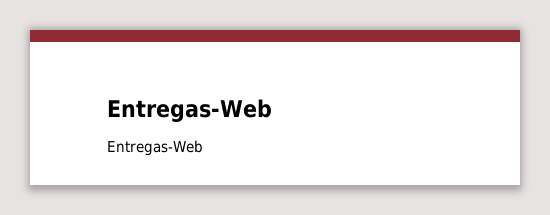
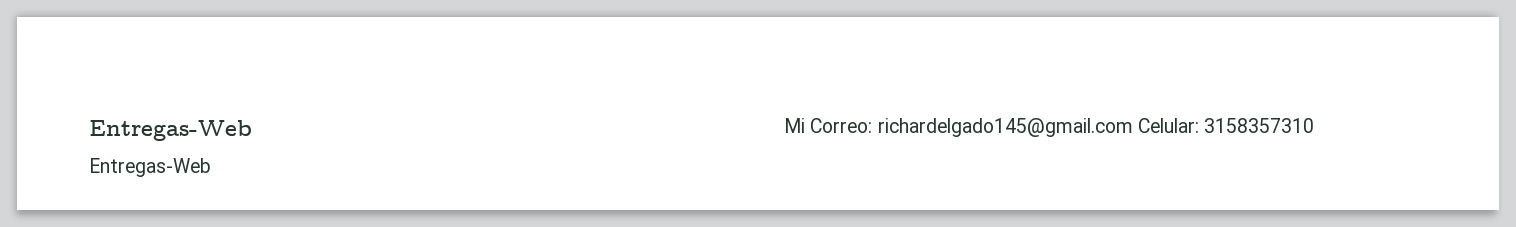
(203, 148) none -> [784,118,1315,137] // Mi Correo: richardelgado145@gmail.com Celular: 3158357310

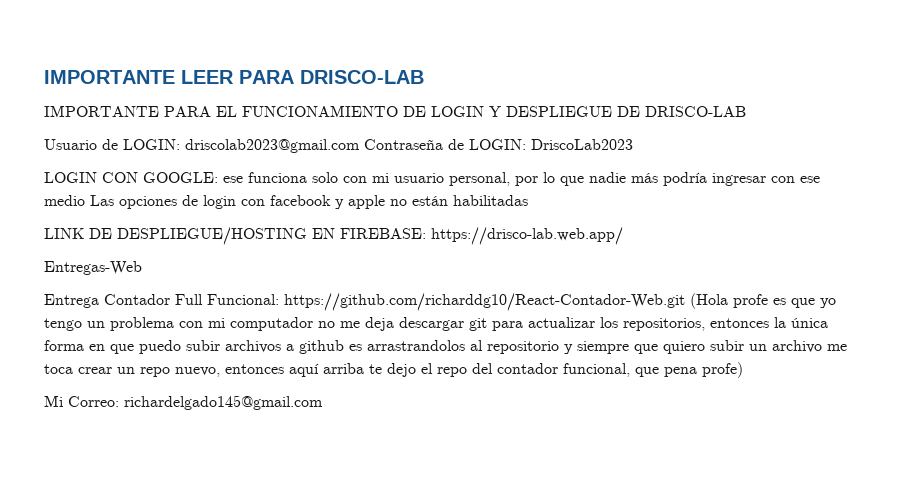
[89,120,252,141] [89,158,211,177] Entregas-Web // Entregas-Web -> [44,70,424,84] [44,105,746,117] [44,139,633,153] [44,172,820,186] [44,195,528,209] [44,227,623,245] [44,261,142,275] [44,293,836,311] [44,317,828,331] [44,340,847,354] [44,362,743,378] IMPORTANTE LEER PARA DRISCO-LAB // IMPORTANTE PARA EL FUNCIONAMIENTO DE LOGIN Y DESPLIEGUE DE DRISCO-LAB // Usuario de LOGIN: driscolab2023@gmail.com Contraseña de LOGIN: DriscoLab2023 // LOGIN CON GOOGLE: ese funciona solo con mi usuario personal, por lo que nadie más podría ingresar con ese medio Las opciones de login con facebook y apple no están habilitadas // LINK DE DESPLIEGUE/HOSTING EN FIREBASE: https://drisco-lab.web.app/ // Entregas-Web // Entrega Contador Full Funcional: https://github.com/richarddg10/React-Contador-Web.git (Hola profe es que yo tengo un problema con mi computador no me deja descargar git para actualizar los repositorios, entonces la única forma en que puedo subir archivos a github es arrastrandolos al repositorio y siempre que quiero subir un archivo me toca crear un repo nuevo, entonces aquí arriba te dejo el repo del contador funcional, que pena profe)
[1137,118,1315,133] Celular: 3158357310 -> (323, 402) none

